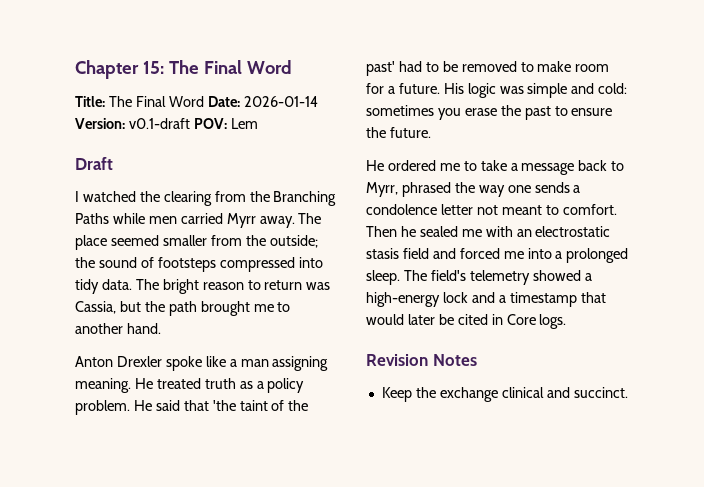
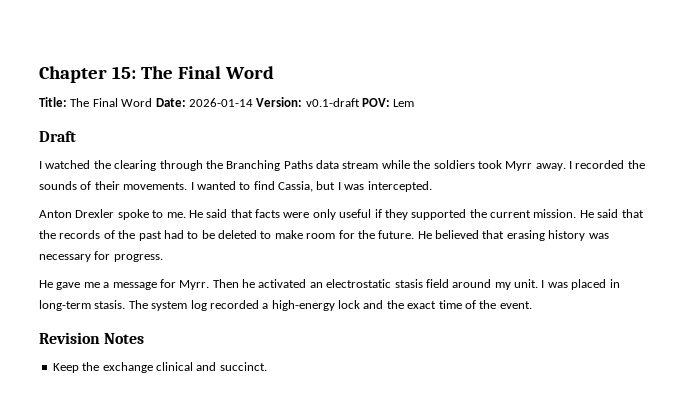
[214,191,246,202] from -> [159,160,203,171] through
[112,213,322,228] [75,235,318,250] [75,257,323,272] [75,279,331,294] [75,301,291,316] [75,323,161,334] [75,356,329,371] [75,378,305,393] [75,400,309,415] [366,61,395,76] while men carried Myrr away. The place seemed smaller from the outside; the sound of footsteps compressed into tidy data. The bright reason to return was Cassia, but the path brought me to another hand. // Anton Drexler spoke like a man assigning meaning. He treated truth as a policy problem. He said that 'the taint of the past' -> [316,160,645,171] [39,181,432,192] [39,209,644,220] [39,230,162,241] data stream while the soldiers took Myrr away. I recorded the sounds of their movements. I wanted to find Cassia, but I was intercepted. // Anton Drexler spoke to me. He said that facts were only useful if they supported the current mission. He said that the records of the past
[461,61,517,72] removed -> [218,230,257,239] deleted
[387,83,628,98] [366,105,613,120] [366,127,431,138] [366,160,625,175] [366,182,581,197] [366,204,617,215] [366,226,611,237] [366,248,629,263] [366,270,592,285] [366,292,606,307] [366,314,567,329] a future. His logic was simple and cold: sometimes you erase the past to ensure the future. // He ordered me to take a message back to Myrr, phrased the way one sends a condolence letter not meant to comfort. Then he sealed me with an electrostatic stasis field and forced me into a prolonged sleep. The field's telemetry showed a high-energy lock and a timestamp that would later be cited in Core logs. -> [357,230,609,241] [39,251,163,262] [39,279,620,290] [39,300,532,311] the future. He believed that erasing history was necessary for progress. // He gave me a message for Myrr. Then he activated an electrostatic stasis field around my unit. I was placed in long-term stasis. The system log recorded a high-energy lock and the exact time of the event.

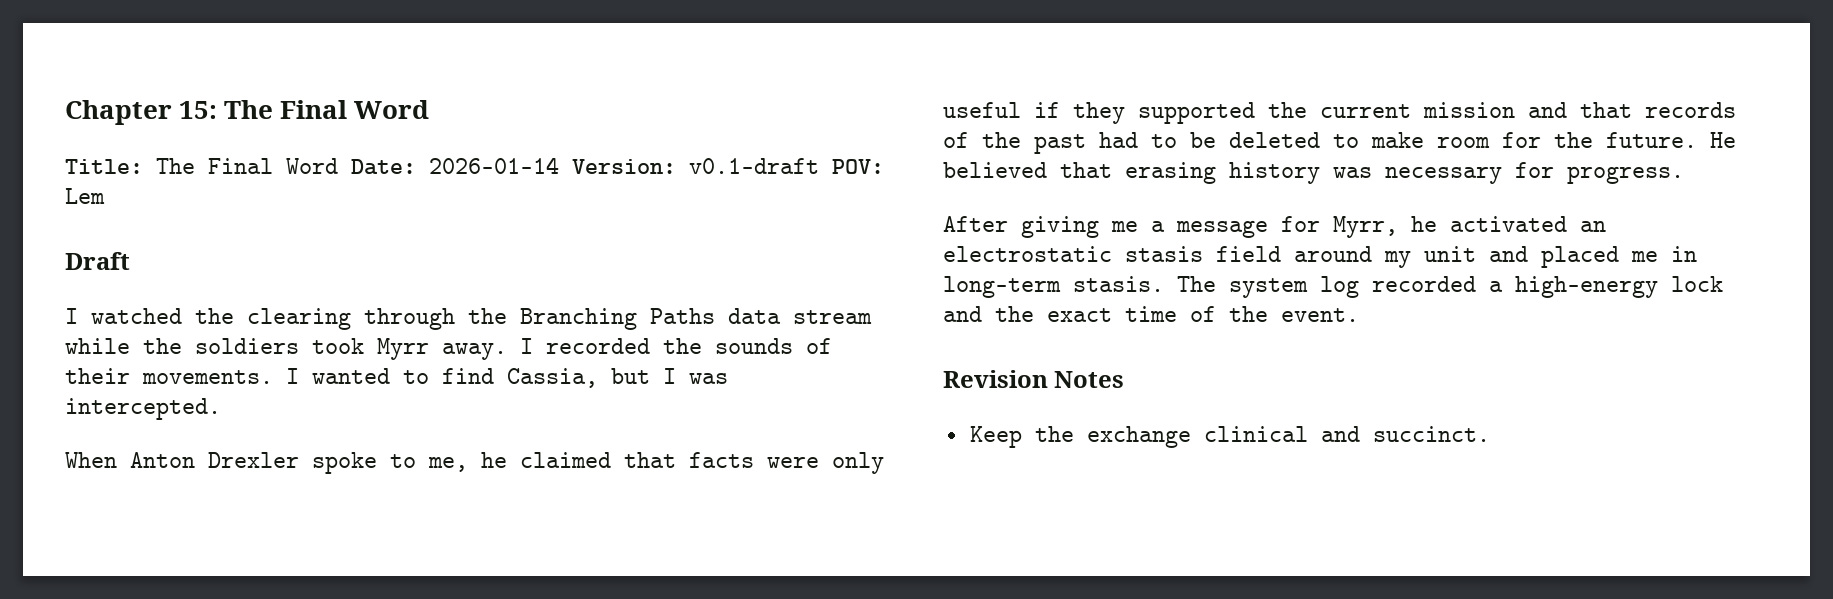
(432, 186) none -> [65,452,117,468] When
[166,209,228,218] me. He said -> [428,452,611,472] me, he claimed
[533,209,644,218] [39,230,56,239] mission. He said that the -> [1423,102,1632,118] mission and that
[39,280,81,290] He gave -> [943,216,1099,238] After giving
[179,279,239,290] Myrr. Then -> [1333,216,1398,238] Myrr,
[514,279,607,290] unit. I was placed -> [1424,246,1658,268] unit and placed me

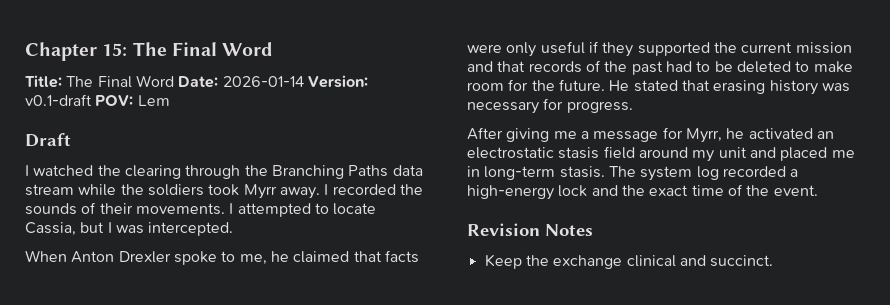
[312,368,494,384] wanted to find -> [237,203,377,217] attempted to locate
[943,162,1047,178] believed -> [633,80,678,92] stated

